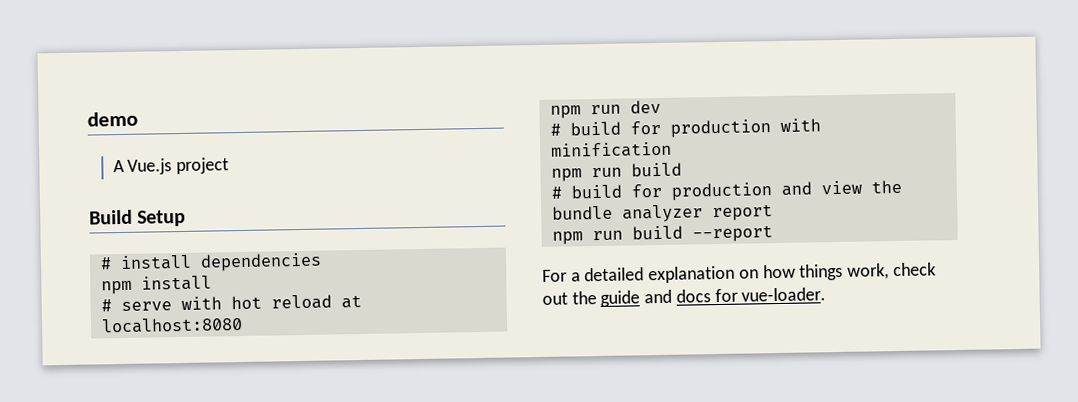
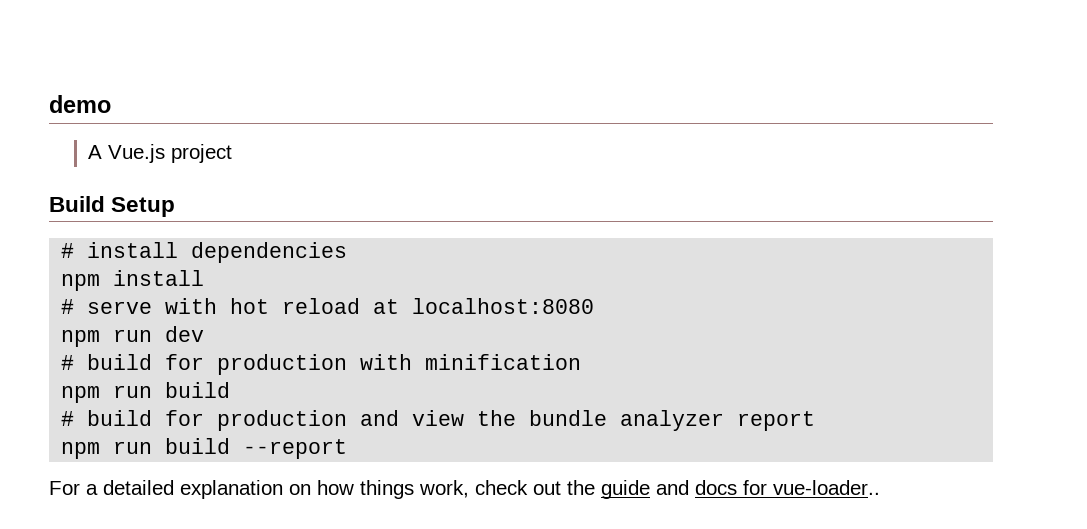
[741,287,827,302] vue-loader. -> [773,480,880,495] vue-loader..

